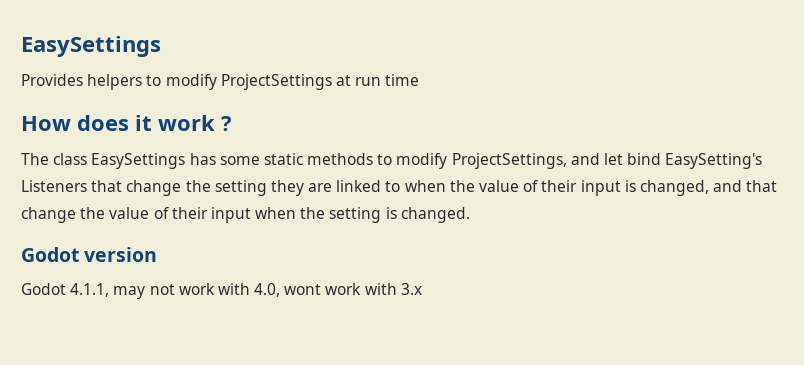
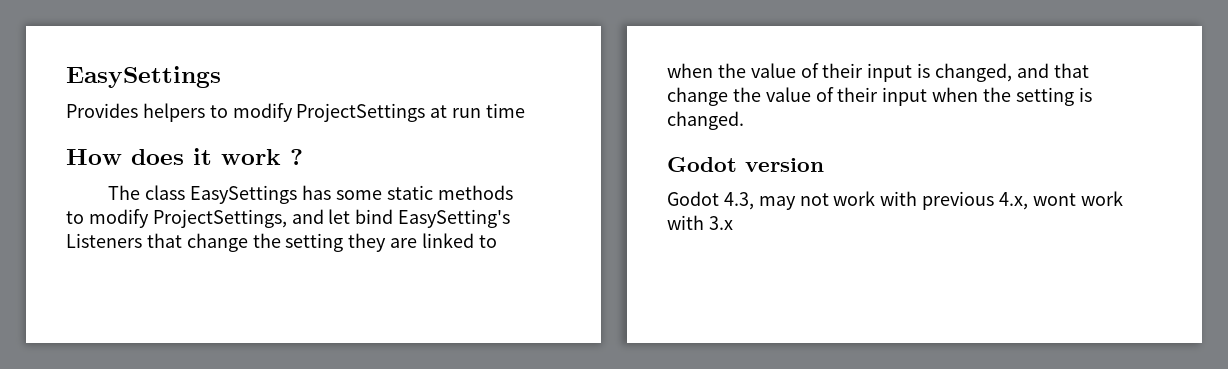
[70,283,110,297] 4.1.1, -> [723,192,754,210] 4.3,
[254,283,281,297] 4.0, -> [922,191,1029,210] previous 4.x,

